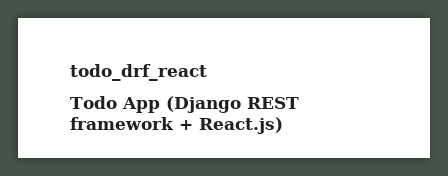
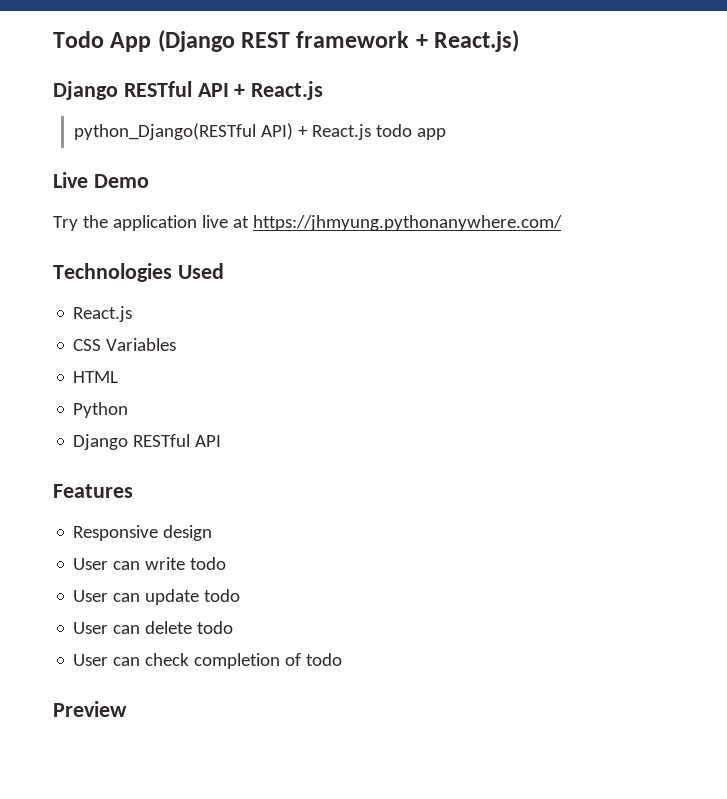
[70,64,207,81] todo_drf_react // -> (53, 39) none
(283, 125) none -> [53,81,324,100] [74,123,447,140] [53,172,149,188] [53,215,562,231] [53,263,224,282] [73,306,133,322] [73,338,177,351] [73,371,119,383] [73,402,129,418] [73,434,222,450] [53,484,133,498] [73,525,213,541] [73,557,227,570] [73,589,241,605] [73,621,234,634] [73,653,343,669] [53,701,127,717] // Django RESTful API + React.js // python_Django(RESTful API) + React.js todo app // Live Demo // Try the application live at https://jhmyung.pythonanywhere.com/ // Technologies Used // React.js // CSS Variables // HTML // Python // Django RESTful API // Features // Responsive design // User can write todo // User can update todo // User can delete todo // User can check completion of todo // Preview

